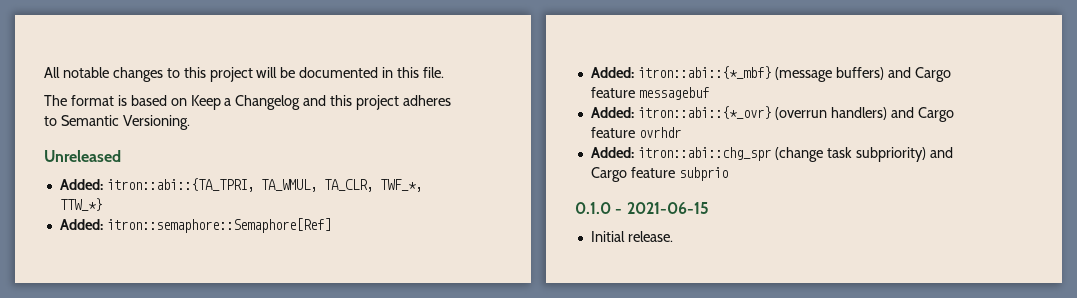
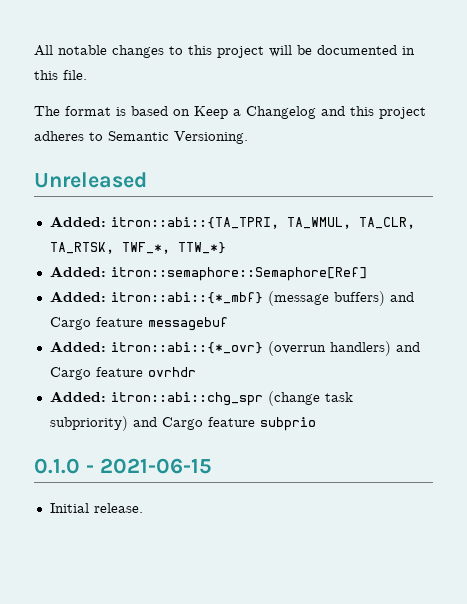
(373, 185) none -> [49,242,114,254] TA_RTSK,

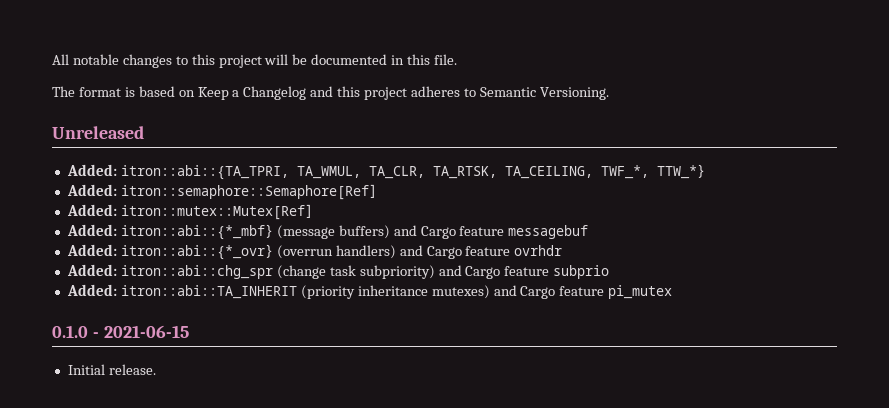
(114, 248) none -> [504,166,593,179] TA_CEILING,
(367, 274) none -> [66,204,313,220] // Added: itron::mutex::Mutex[Ref]
(316, 424) none -> [66,284,673,299] // Added: itron::abi::TA_INHERIT (priority inheritance mutexes) and Cargo feature pi_mutex

